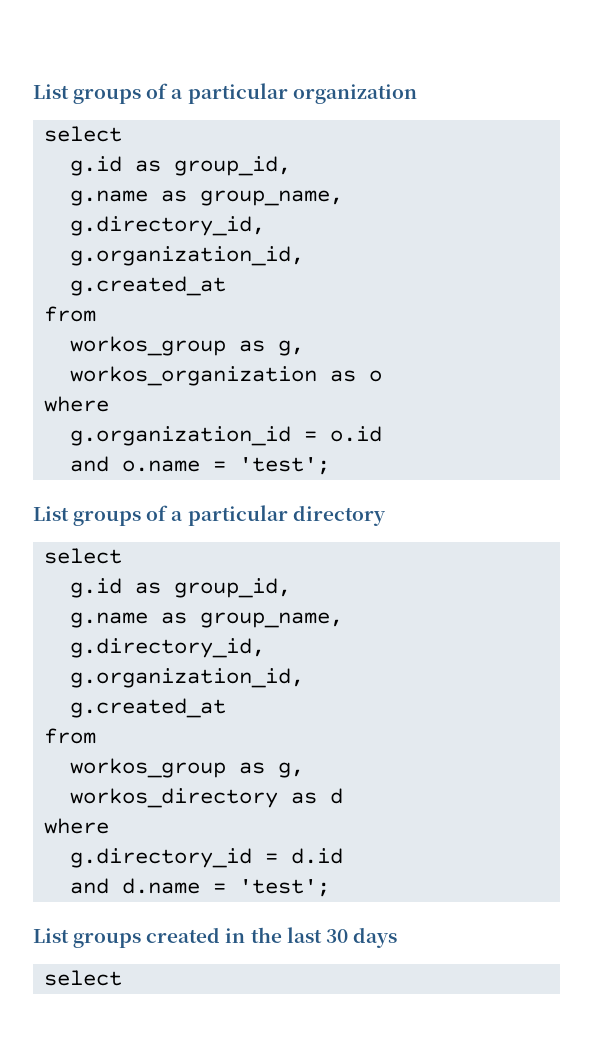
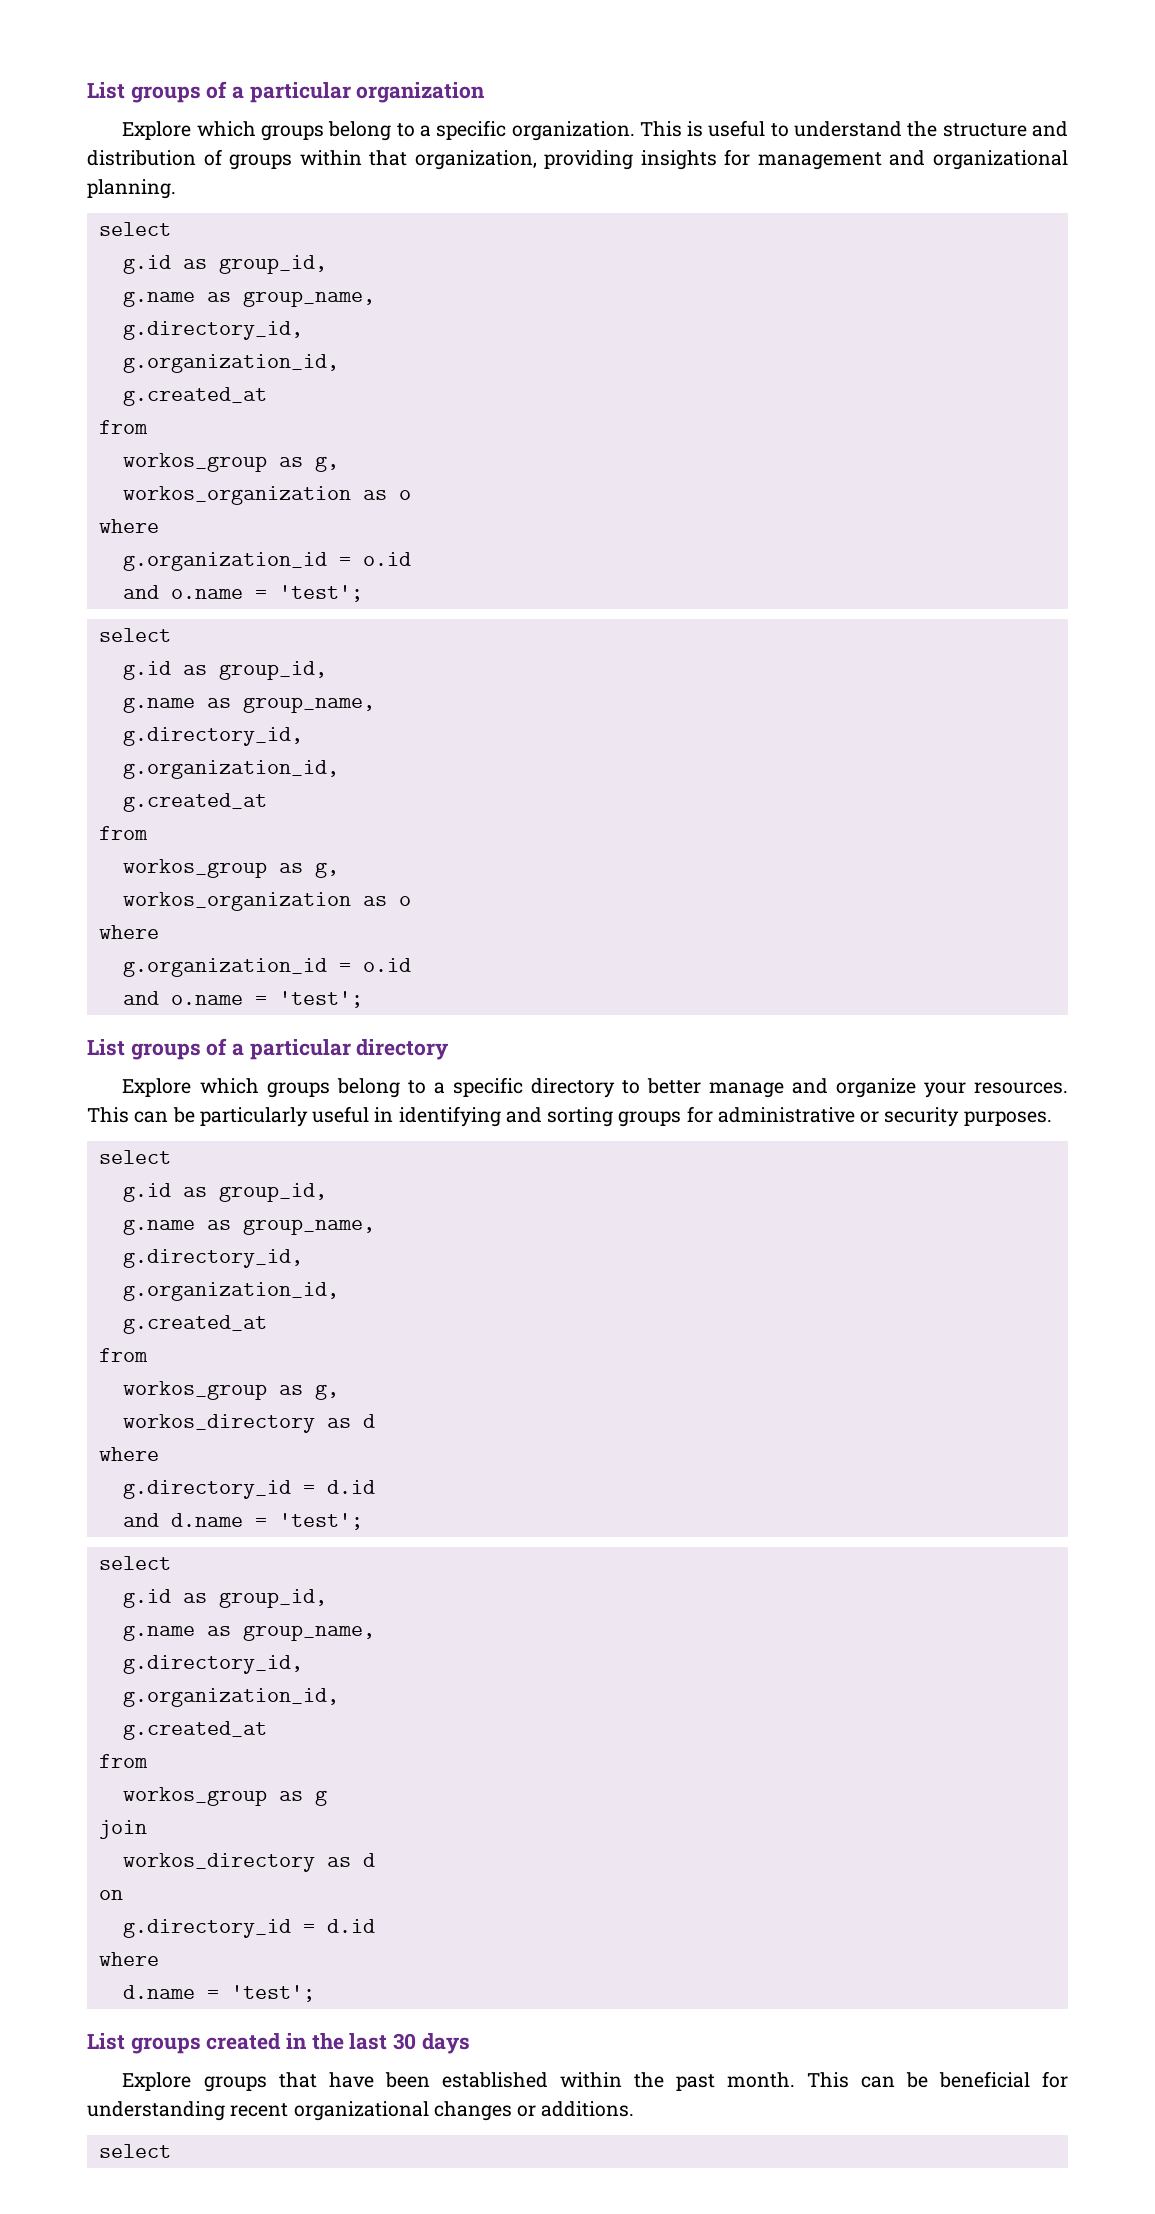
(417, 94) none -> [122,120,1069,141] [87,149,1068,170] [87,179,176,199] [98,222,171,236] [122,255,327,274] [122,291,375,307] [122,321,303,340] [122,354,339,373] [122,387,267,406] [98,420,148,434] [122,453,339,472] [122,486,411,505] [98,519,159,533] [122,552,411,571] [122,585,363,602] // Explore which groups belong to a specific organization. This is useful to understand the structure and distribution of groups within that organization, providing insights for management and organizational planning. // select // g.id as group_id, // g.name as group_name, // g.directory_id, // g.organization_id, // g.created_at // from // workos_group as g, // workos_organization as o // where // g.organization_id = o.id // and o.name = 'test';
(386, 515) none -> [122,1077,1068,1098] [87,1106,1052,1127] // Explore which groups belong to a specific directory to better manage and organize your resources. This can be particularly useful in identifying and sorting groups for administrative or security purposes.
(330, 888) none -> [98,1556,171,1570] [122,1589,327,1608] [122,1625,375,1641] [122,1655,303,1674] [122,1688,339,1707] [122,1721,267,1740] [98,1754,148,1768] [122,1787,327,1806] [98,1820,147,1839] [122,1853,375,1872] [98,1890,123,1900] [122,1919,375,1938] [98,1952,159,1966] [122,1985,315,2002] // select // g.id as group_id, // g.name as group_name, // g.directory_id, // g.organization_id, // g.created_at // from // workos_group as g // join // workos_directory as d // on // g.directory_id = d.id // where // d.name = 'test';
(397, 937) none -> [122,2071,1069,2092] [87,2101,635,2121] // Explore groups that have been established within the past month. This can be beneficial for understanding recent organizational changes or additions.

